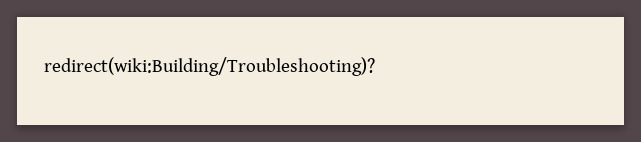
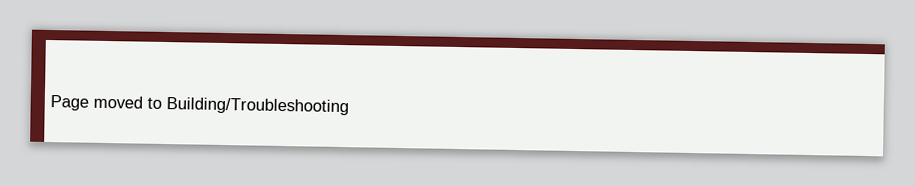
[44,57,375,76] redirect(wiki:Building/Troubleshooting)? -> [50,95,349,116] Page moved to Building/Troubleshooting

